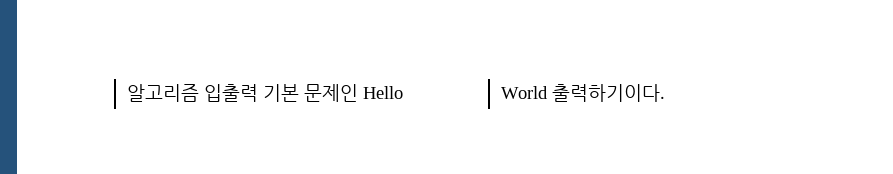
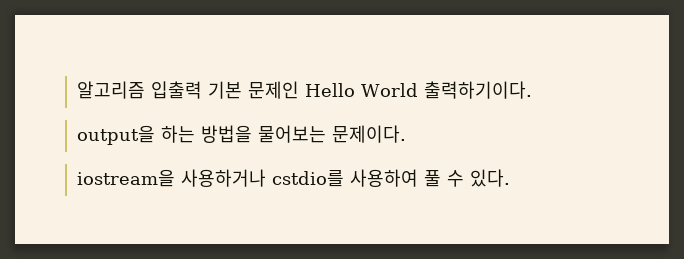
(665, 93) none -> [77,125,407,145] [77,169,511,187] // output을 하는 방법을 물어보는 문제이다. // iostream을 사용하거나 cstdio를 사용하여 풀 수 있다.

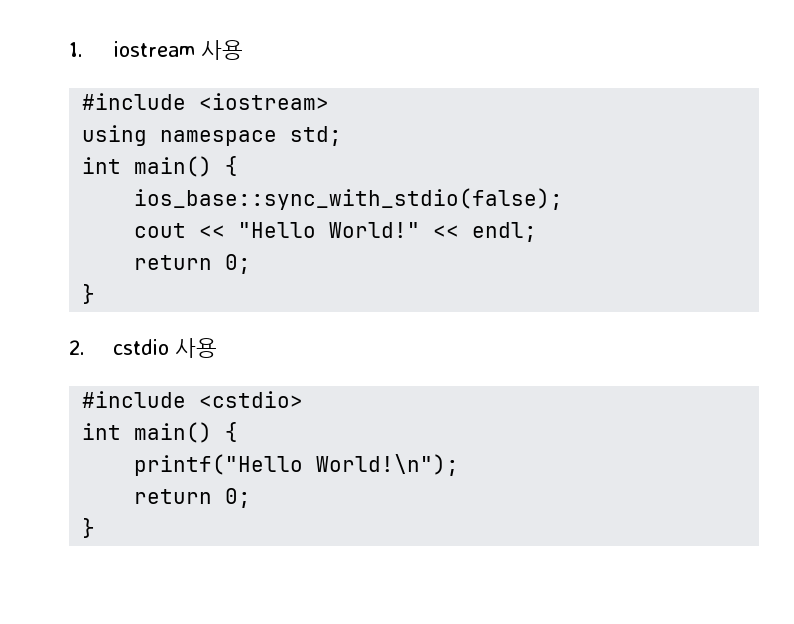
[77,81,533,99] [77,125,407,145] [77,169,511,187] 알고리즘 입출력 기본 문제인 Hello World 출력하기이다. // output을 하는 방법을 물어보는 문제이다. // iostream을 사용하거나 cstdio를 사용하여 풀 수 있다. -> [69,40,243,60] [82,93,330,110] [82,125,343,146] [82,156,239,177] [134,188,564,210] [134,222,538,242] [134,254,252,274] [82,284,96,304] [69,338,217,358] [82,391,304,408] [82,422,239,443] [134,454,460,476] [134,488,252,508] [82,518,96,538] 1. iostream 사용 // #include <iostream> // using namespace std; // int main() { // ios_base::sync_with_stdio(false); // cout << "Hello World!" << endl; // return 0; // } // 2. cstdio 사용 // #include <cstdio> // int main() { // printf("Hello World!\n"); // return 0; // }

